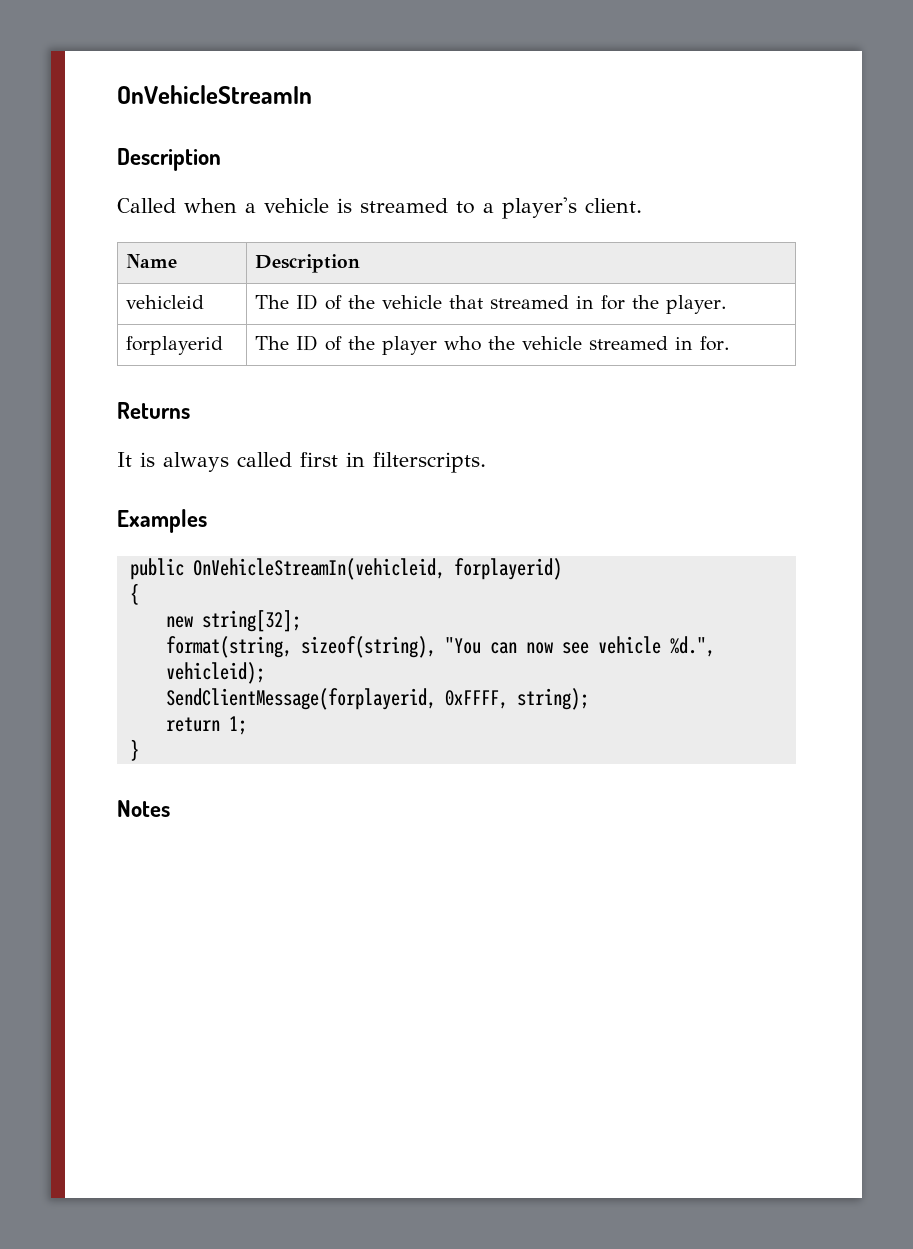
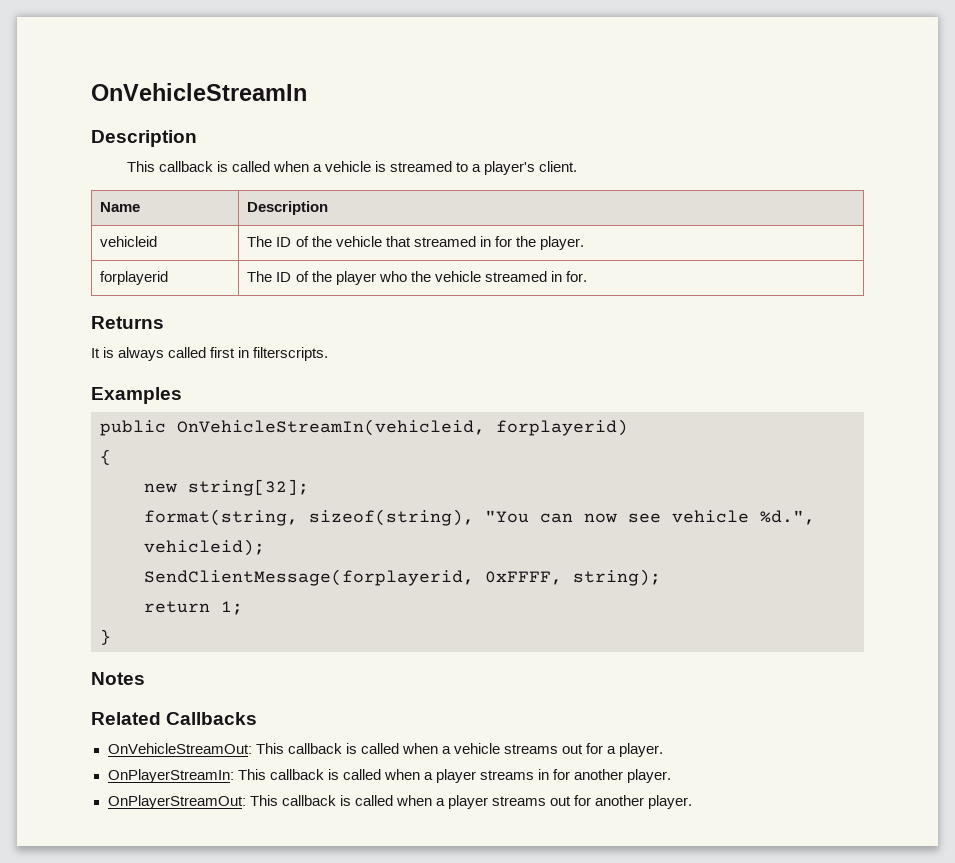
[117,198,176,213] Called -> [126,161,271,172] This callback is called
(170, 808) none -> [91,712,258,725] [107,743,664,757] [107,769,672,783] [107,795,693,809] // Related Callbacks // OnVehicleStreamOut: This callback is called when a vehicle streams out for a player. // OnPlayerStreamIn: This callback is called when a player streams in for another player. // OnPlayerStreamOut: This callback is called when a player streams out for another player.

